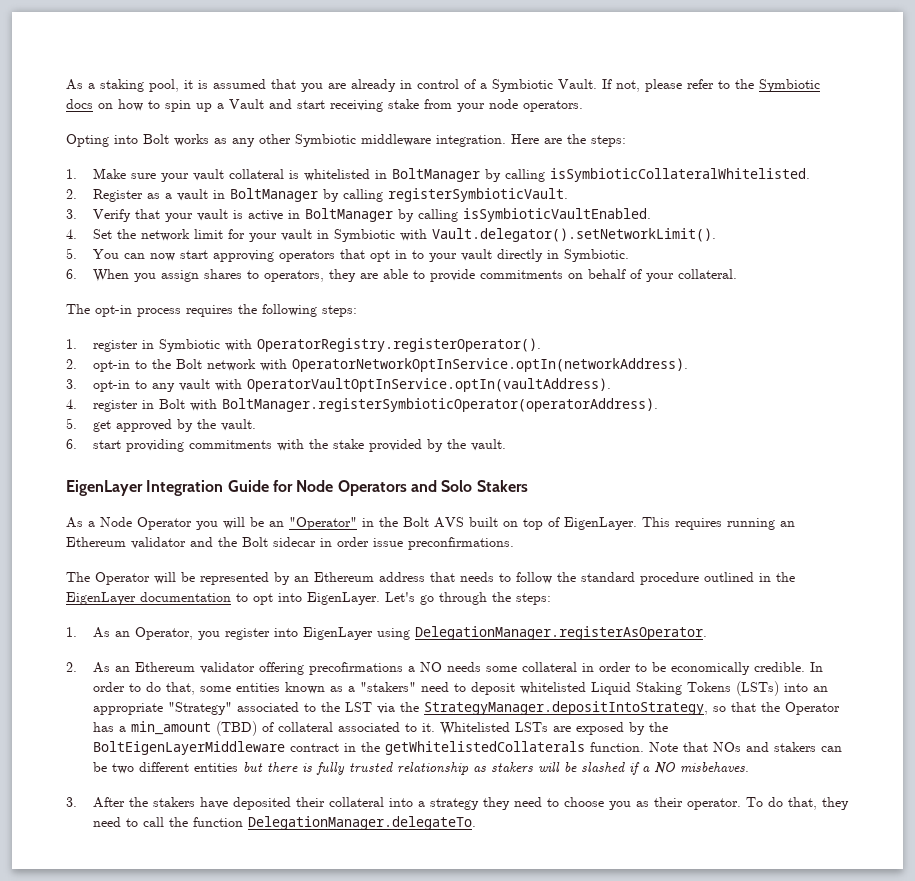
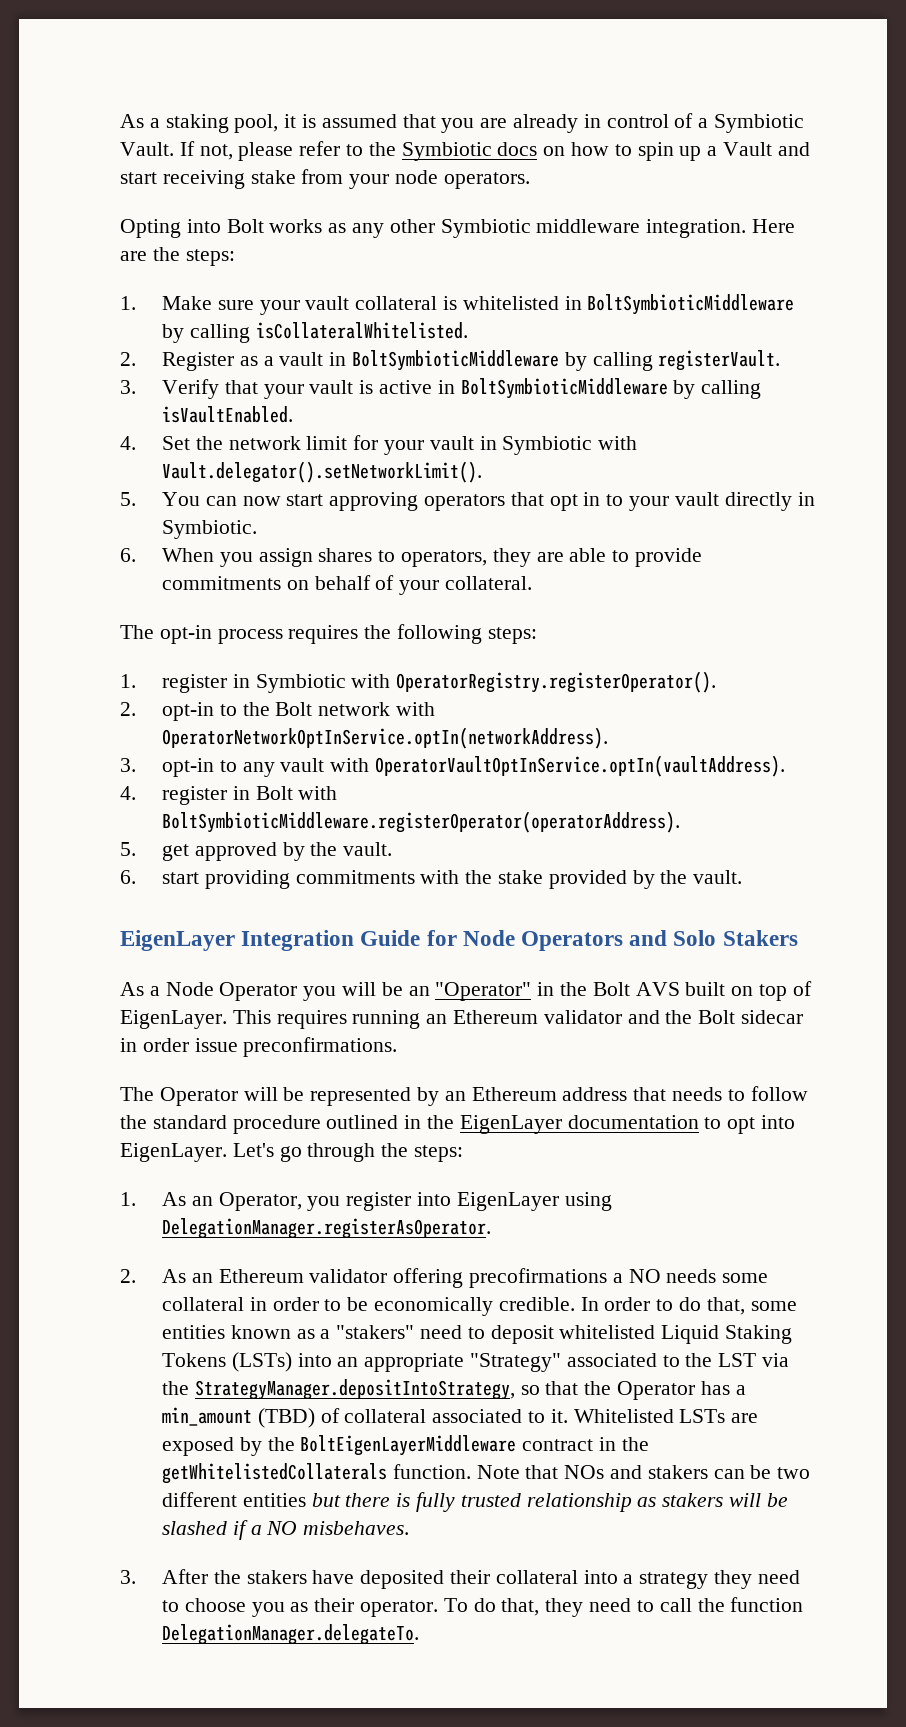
[392,168,811,182] BoltManager by calling isSymbioticCollateralWhitelisted. -> [587,294,795,315] [162,322,468,343] BoltSymbioticMiddleware by calling isCollateralWhitelisted.
[230,188,569,202] BoltManager by calling registerSymbioticVault. -> [352,350,781,371] BoltSymbioticMiddleware by calling registerVault.
[305,208,652,222] BoltManager by calling isSymbioticVaultEnabled. -> [460,378,762,399] [162,406,294,423] BoltSymbioticMiddleware by calling isVaultEnabled.
[222,398,659,412] BoltManager.registerSymbioticOperator(operatorAddress). -> [162,811,681,833] BoltSymbioticMiddleware.registerOperator(operatorAddress).

